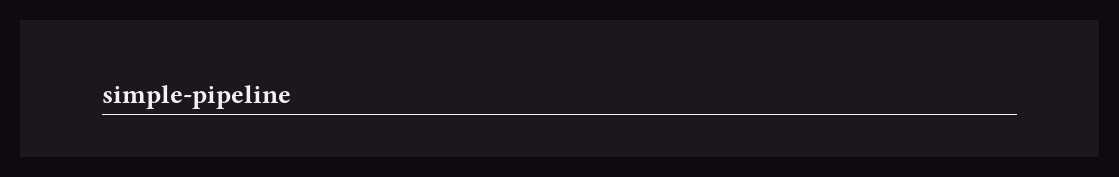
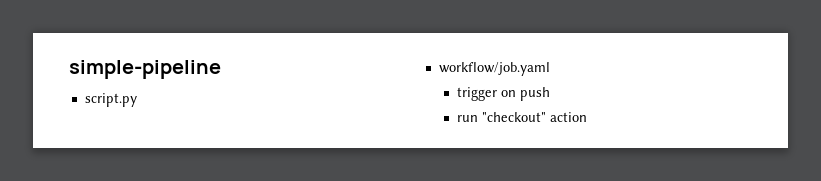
(291, 97) none -> [84,93,137,107] [438,62,550,76] [457,87,551,101] [457,112,588,122] // script.py // workflow/job.yaml // trigger on push // run "checkout" action

